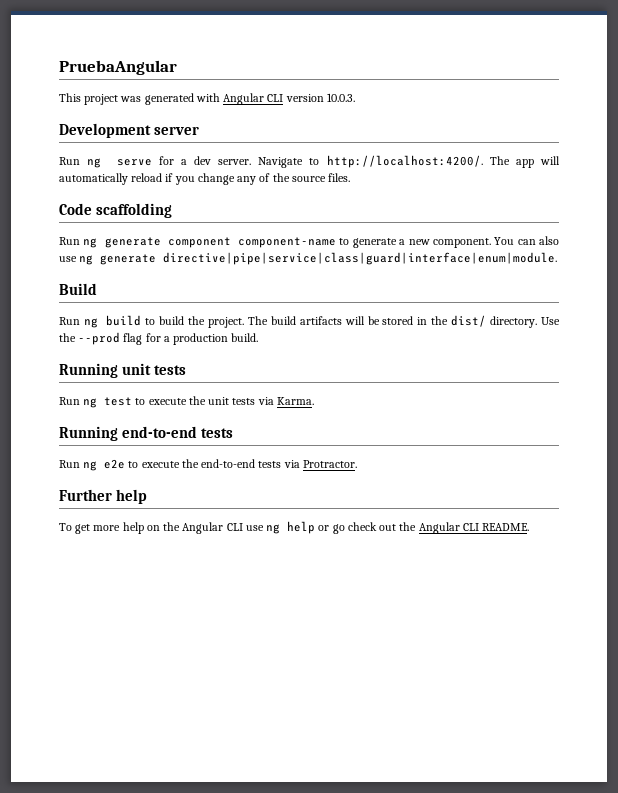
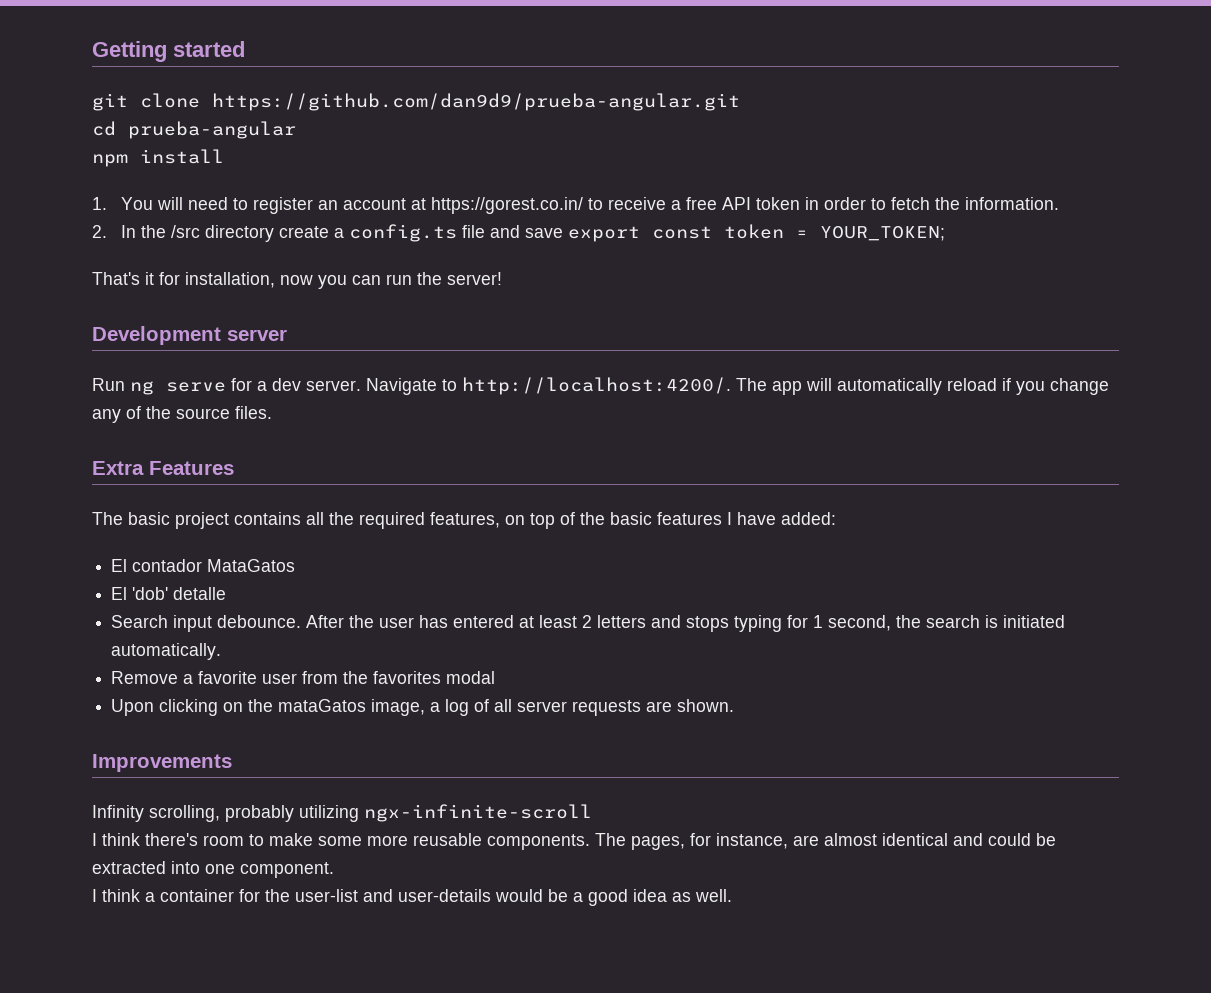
[59,60,177,75] [59,93,355,105] PruebaAngular // This project was generated with Angular CLI version 10.0.3. -> [92,41,245,62] [92,93,740,111] [92,121,296,139] [92,149,224,167] [92,197,1059,214] [92,224,945,242] [92,272,502,289] Getting started // git clone https://github.com/dan9d9/prueba-angular.git // cd prueba-angular // npm install // 1. You will need to register an account at https://gorest.co.in/ to receive a free API token in order to fetch the information. // 2. In the /src directory create a config.ts file and save export const token = YOUR_TOKEN; // That's it for installation, now you can run the server!
[59,203,173,218] [59,236,559,248] [59,252,558,265] [59,283,97,295] [59,315,560,328] [59,332,259,345] [59,363,187,378] [59,396,314,408] [59,426,234,441] [59,459,357,471] [59,489,148,504] [59,521,530,534] Code scaffolding // Run ng generate component component-name to generate a new component. You can also use ng generate directive|pipe|service|class|guard|interface|enum|module. // Build // Run ng build to build the project. The build artifacts will be stored in the dist/ directory. Use the --prod flag for a production build. // Running unit tests // Run ng test to execute the unit tests via Karma. // Running end-to-end tests // Run ng e2e to execute the end-to-end tests via Protractor. // Further help // To get more help on the Angular CLI use ng help or go check out the Angular CLI README. -> [92,461,234,475] [92,512,836,529] [111,559,296,572] [111,587,227,600] [111,615,1066,632] [111,643,222,660] [111,671,496,684] [111,699,735,716] [92,754,232,772] [92,804,592,822] [92,833,1056,850] [92,861,334,878] [92,889,732,906] Extra Features // The basic project contains all the required features, on top of the basic features I have added: // El contador MataGatos // El 'dob' detalle // Search input debounce. After the user has entered at least 2 letters and stops typing for 1 second, the search is initiated automatically. // Remove a favorite user from the favorites modal // Upon clicking on the mataGatos image, a log of all server requests are shown. // Improvements // Infinity scrolling, probably utilizing ngx-infinite-scroll // I think there's room to make some more reusable components. The pages, for instance, are almost identical and could be extracted into one component. // I think a container for the user-list and user-details would be a good idea as well.

